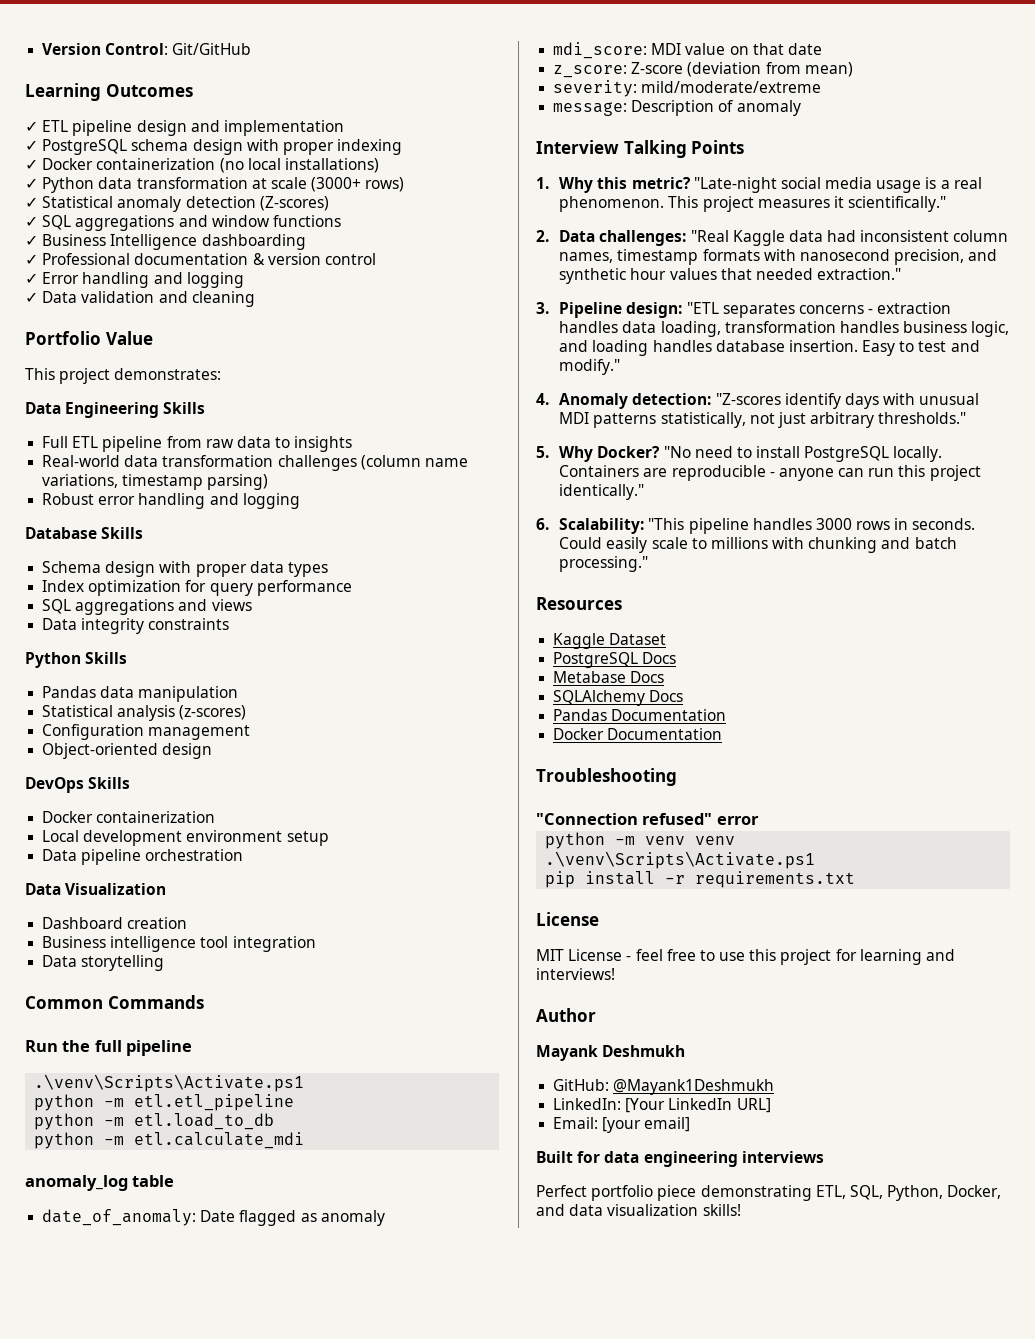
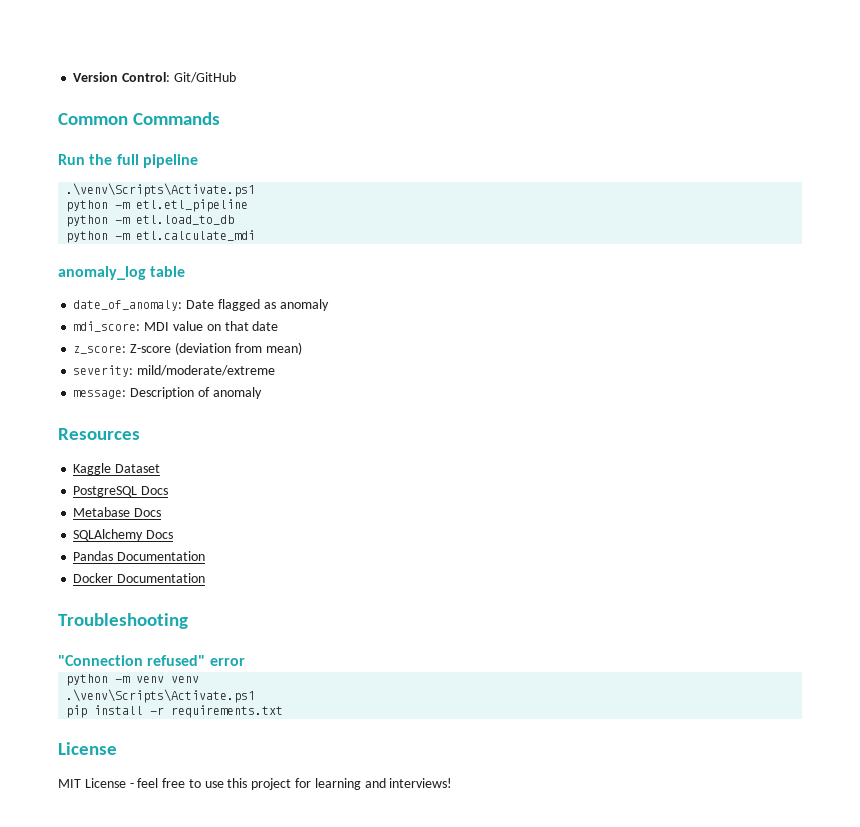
[25,83,193,101] [25,120,344,136] [25,139,403,155] [25,158,379,173] [25,177,405,193] [25,196,329,212] [25,215,341,231] [25,234,306,250] [25,253,376,265] [25,272,244,288] [25,291,255,307] [25,331,153,345] [25,368,222,384] [25,402,206,418] [42,436,353,452] [42,455,468,471] [42,474,269,490] [42,493,300,509] [25,527,144,539] [42,561,328,577] [42,580,352,596] [42,599,252,615] [42,618,230,634] [25,652,128,668] [42,686,239,702] [42,705,247,721] [42,724,251,740] [42,743,213,759] [25,777,131,793] [42,811,216,823] [42,830,329,846] [42,849,244,865] [25,883,167,895] [42,917,188,929] [42,936,316,952] [42,955,165,971] // Learning Outcomes // ✓ ETL pipeline design and implementation // ✓ PostgreSQL schema design with proper indexing // ✓ Docker containerization (no local installations) // ✓ Python data transformation at scale (3000+ rows) // ✓ Statistical anomaly detection (Z-scores) // ✓ SQL aggregations and window functions // ✓ Business Intelligence dashboarding // ✓ Professional documentation & version control // ✓ Error handling and logging // ✓ Data validation and cleaning // Portfolio Value // This project demonstrates: // Data Engineering Skills // Full ETL pipeline from raw data to insights // Real-world data transformation challenges (column name variations, timestamp parsing) // Robust error handling and logging // Database Skills // Schema design with proper data types // Index optimization for query performance // SQL aggregations and views // Data integrity constraints // Python Skills // Pandas data manipulation // Statistical analysis (z-scores) // Configuration management // Object-oriented design // DevOps Skills // Docker containerization // Local development environment setup // Data pipeline orchestration // Data Visualization // Dashboard creation // Business intelligence tool integration // Data storytelling -> (236, 77) none
[536,140,745,158] [536,177,982,193] [559,196,947,212] [536,230,1009,246] [559,249,998,265] [559,268,902,284] [536,302,952,318] [559,321,1010,337] [559,340,980,356] [559,359,621,375] [536,393,980,409] [559,412,967,428] [536,446,943,462] [559,465,981,481] [559,484,645,500] [536,518,976,534] [559,537,957,553] [559,556,649,572] // Interview Talking Points // 1. Why this metric? "Late-night social media usage is a real phenomenon. This project measures it scientifically." // 2. Data challenges: "Real Kaggle data had inconsistent column names, timestamp formats with nanosecond precision, and synthetic hour values that needed extraction." // 3. Pipeline design: "ETL separates concerns - extraction handles data loading, transformation handles business logic, and loading handles database insertion. Easy to test and modify." // 4. Anomaly detection: "Z-scores identify days with unusual MDI patterns statistically, not just arbitrary thresholds." // 5. Why Docker? "No need to install PostgreSQL locally. Containers are reproducible - anyone can run this project identically." // 6. Scalability: "This pipeline handles 3000 rows in seconds. Could easily scale to millions with chunking and batch processing." -> (262, 393) none
[536,1008,596,1022] [536,1045,686,1061] [553,1079,775,1095] [553,1098,771,1113] [553,1117,691,1133] [536,1151,824,1167] [536,1185,1002,1201] [536,1204,741,1216] // Author // Mayank Deshmukh // GitHub: @Mayank1Deshmukh // LinkedIn: [Your LinkedIn URL] // Email: [your email] // Built for data engineering interviews // Perfect portfolio piece demonstrating ETL, SQL, Python, Docker, and data visualization skills! -> (453, 783) none

